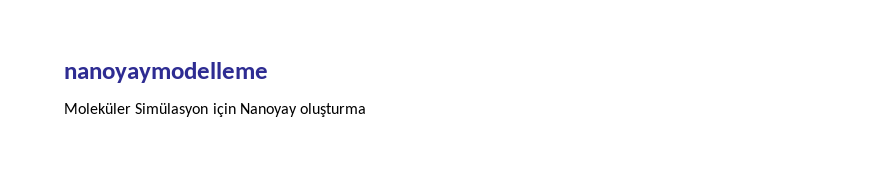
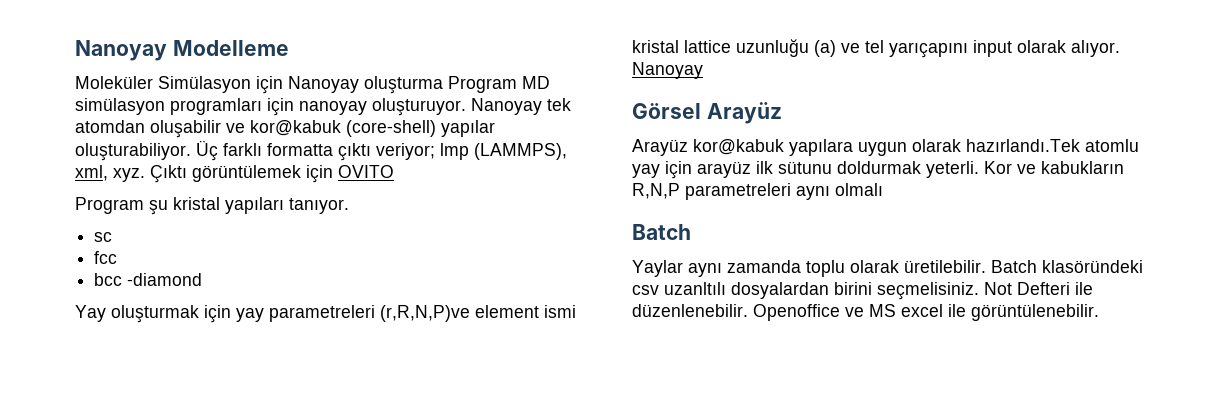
[64,62,268,83] nanoyaymodelleme -> [75,40,289,61] Nanoyay Modelleme
(367, 110) none -> [448,76,550,93] [75,98,571,116] [75,120,495,138] [75,140,567,161] [75,165,394,183] [75,197,349,215] [94,232,113,242] [94,251,118,264] [94,273,203,286] [75,305,576,323] [632,39,1120,58] [632,62,703,79] [632,102,782,124] [632,139,1139,156] [632,161,1124,179] [632,183,883,200] [632,224,691,240] [632,260,1143,277] [632,282,1093,300] [632,304,1099,321] Program MD simülasyon programları için nanoyay oluşturuyor. Nanoyay tek atomdan oluşabilir ve kor@kabuk (core-shell) yapılar oluşturabiliyor. Üç farklı formatta çıktı veriyor; lmp (LAMMPS), xml, xyz. Çıktı görüntülemek için OVITO // Program şu kristal yapıları tanıyor. // sc // fcc // bcc -diamond // Yay oluşturmak için yay parametreleri (r,R,N,P)ve element ismi kristal lattice uzunluğu (a) ve tel yarıçapını input olarak alıyor. Nanoyay // Görsel Arayüz // Arayüz kor@kabuk yapılara uygun olarak hazırlandı.Tek atomlu yay için arayüz ilk sütunu doldurmak yeterli. Kor ve kabukların R,N,P parametreleri aynı olmalı // Batch // Yaylar aynı zamanda toplu olarak üretilebilir. Batch klasöründeki csv uzanltılı dosyalardan birini seçmelisiniz. Not Defteri ile düzenlenebilir. Openoffice ve MS excel ile görüntülenebilir.

